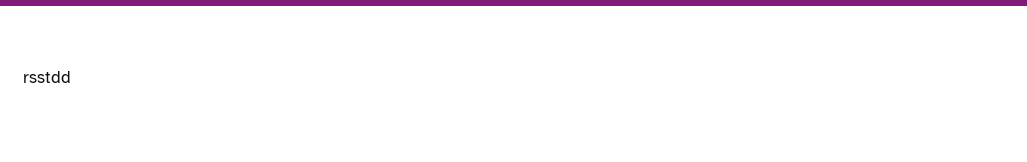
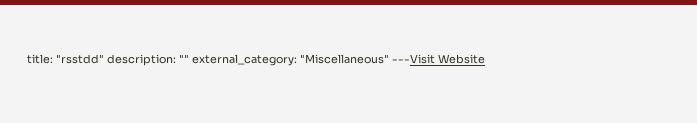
[23,71,71,83] rsstdd -> [27,54,485,66] title: "rsstdd" description: "" external_category: "Miscellaneous" ---Visit Website

